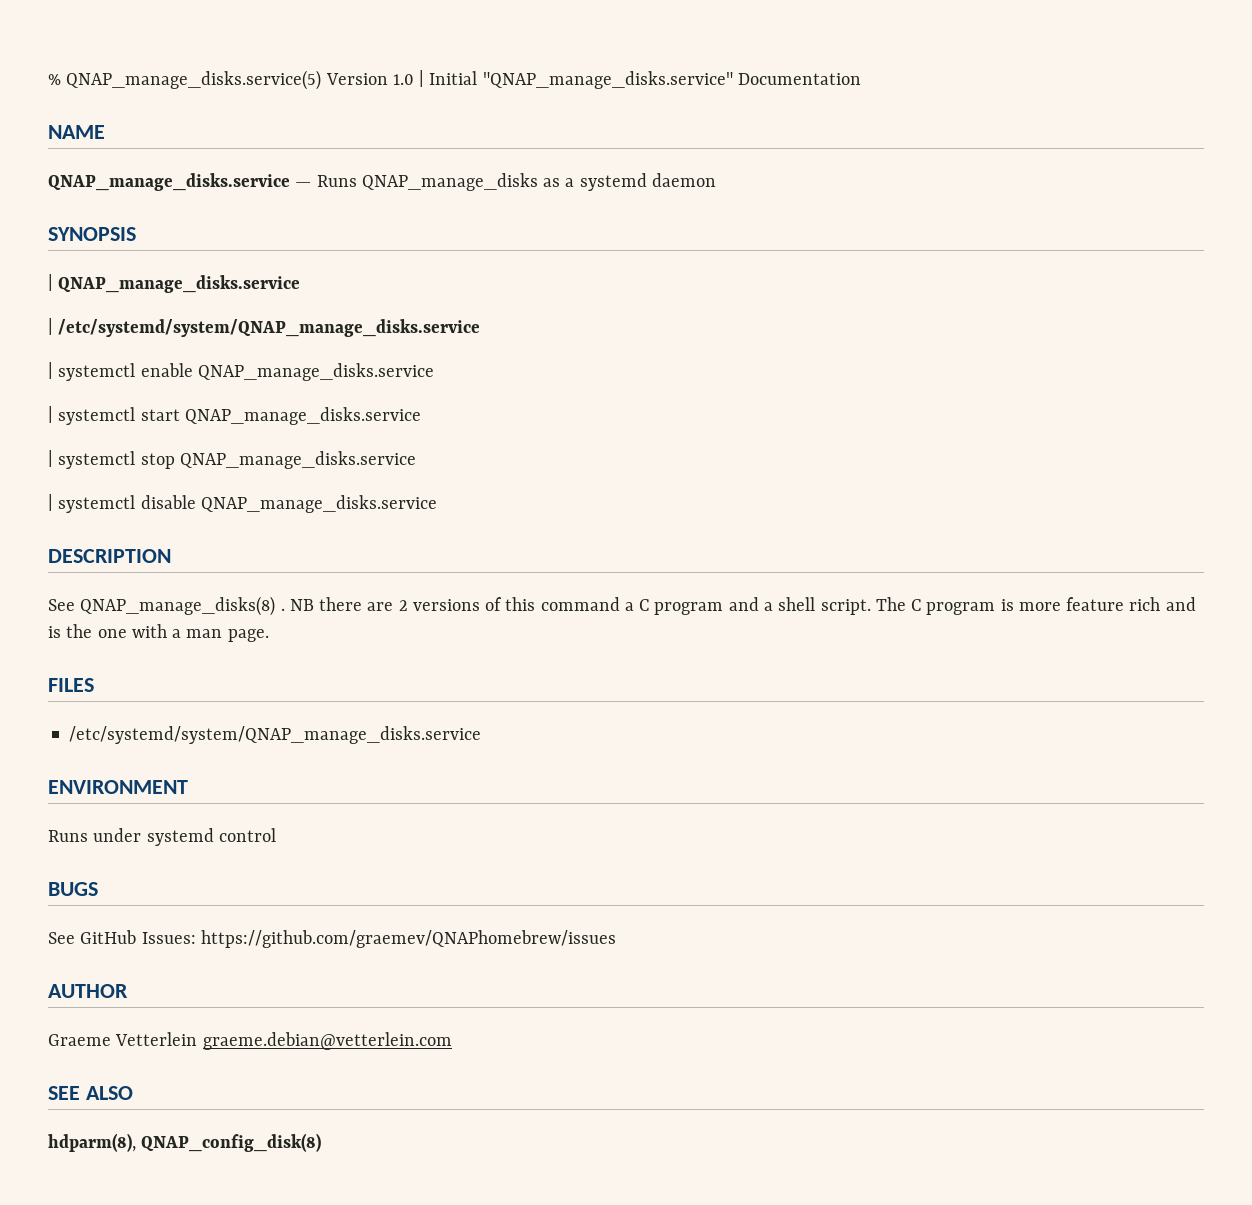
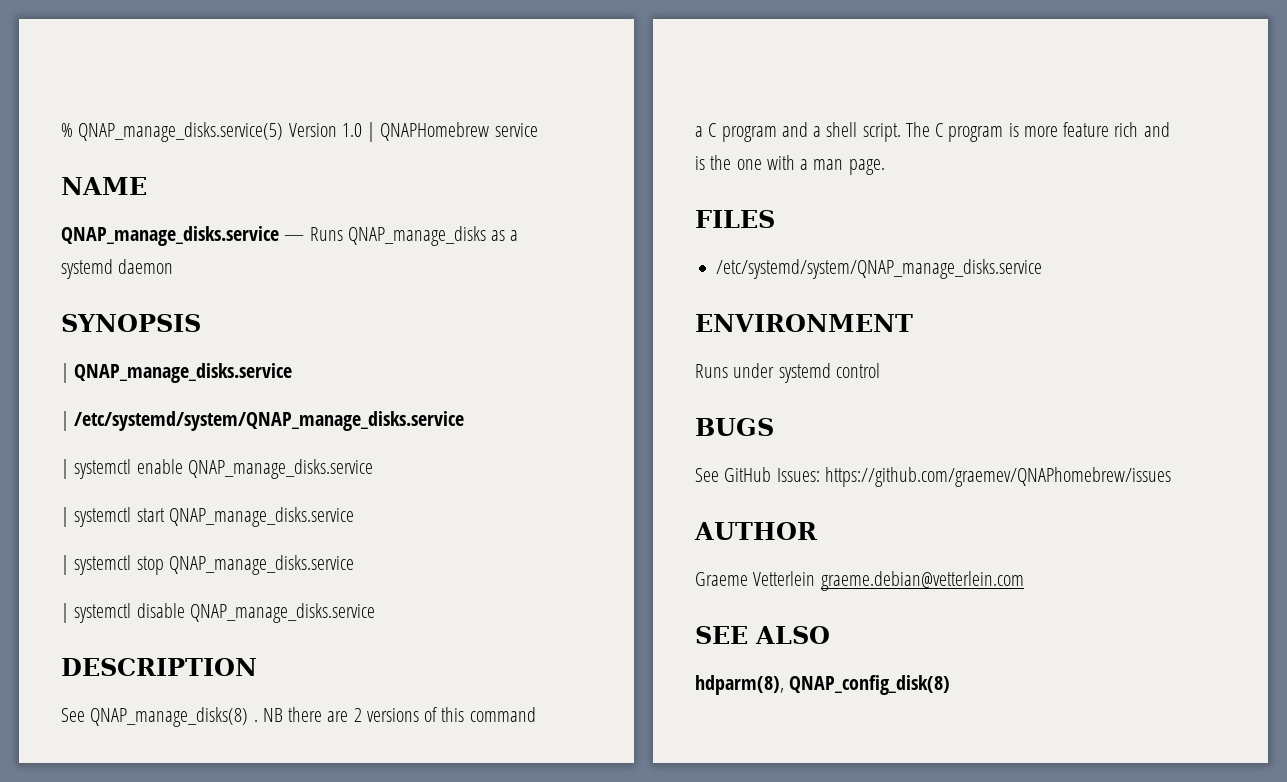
[429,71,861,89] Initial "QNAP_manage_disks.service" Documentation -> [380,122,538,141] QNAPHomebrew service

